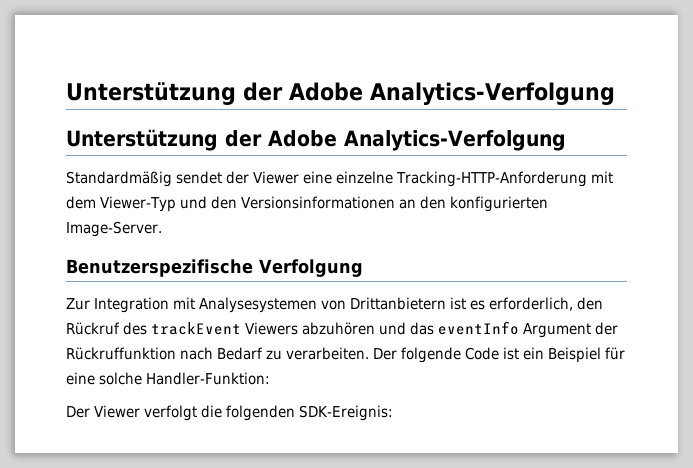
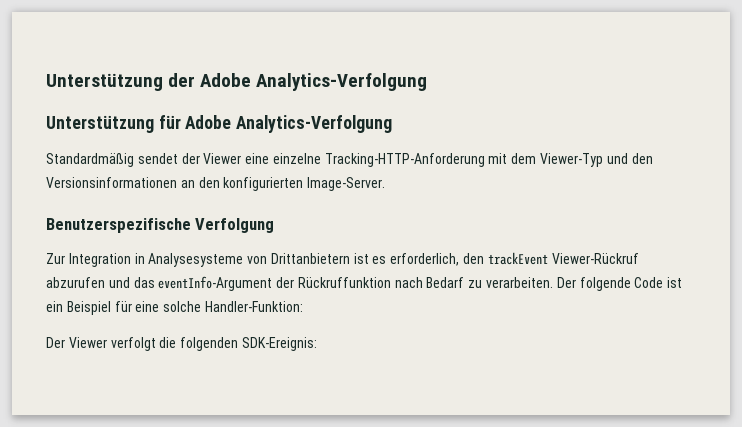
[225,130,262,147] der -> [158,115,181,129] für
[173,297,317,313] mit Analysesystemen -> [134,253,244,267] in Analysesysteme
[66,321,591,338] Rückruf des trackEvent Viewers abzuhören und das eventInfo Argument -> [487,252,639,265] [46,276,273,291] trackEvent Viewer-Rückruf abzurufen und das eventInfo-Argument

